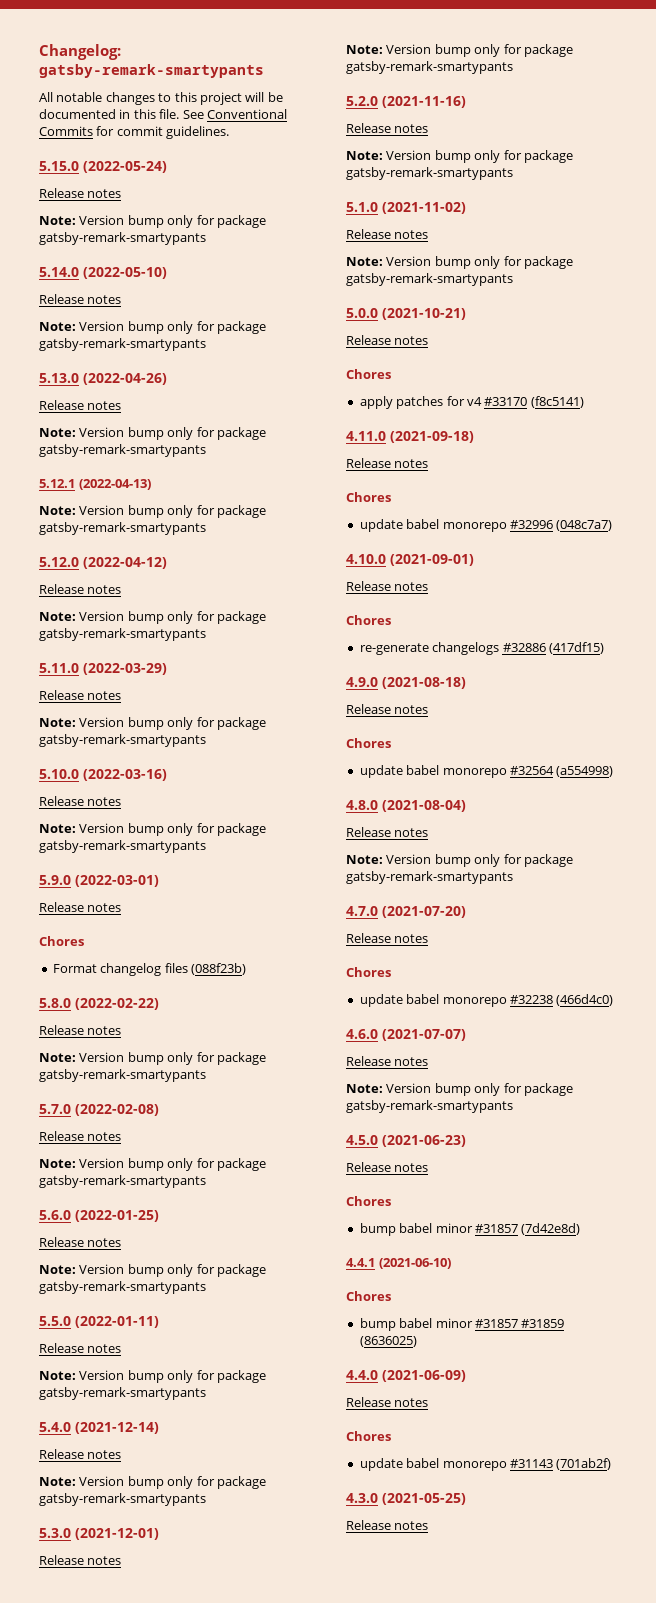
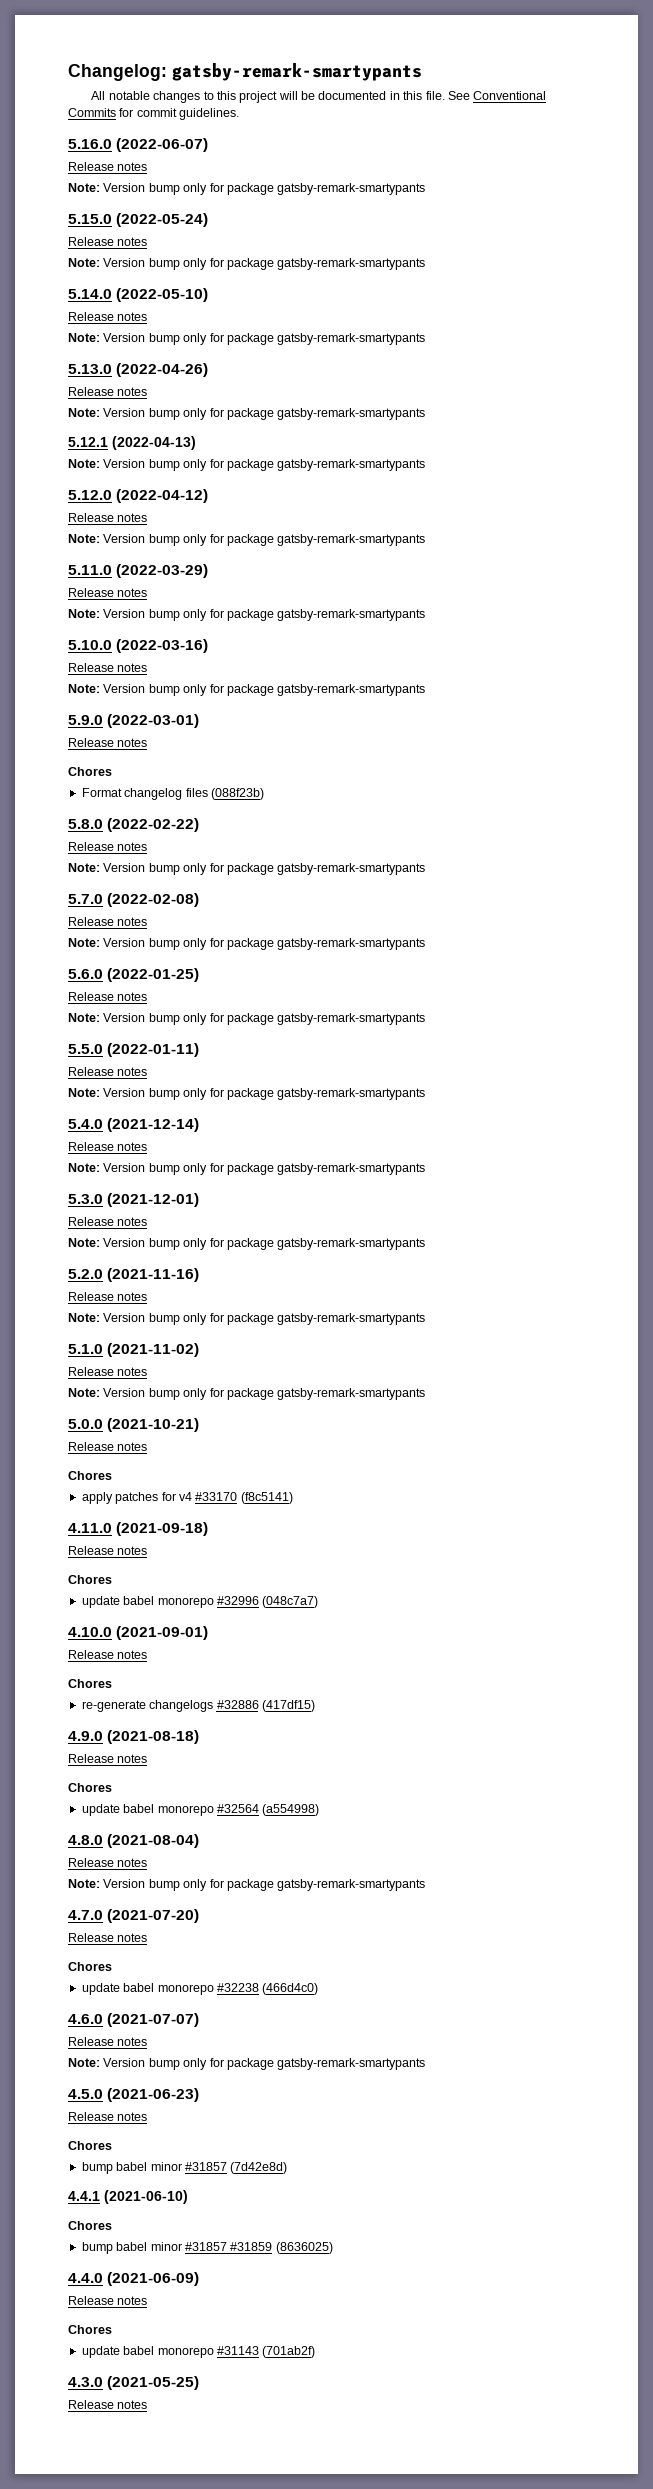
(230, 132) none -> [68,138,209,152] [68,162,148,171] [68,183,426,195] // 5.16.0 (2022-06-07) // Release notes // Note: Version bump only for package gatsby-remark-smartypants

